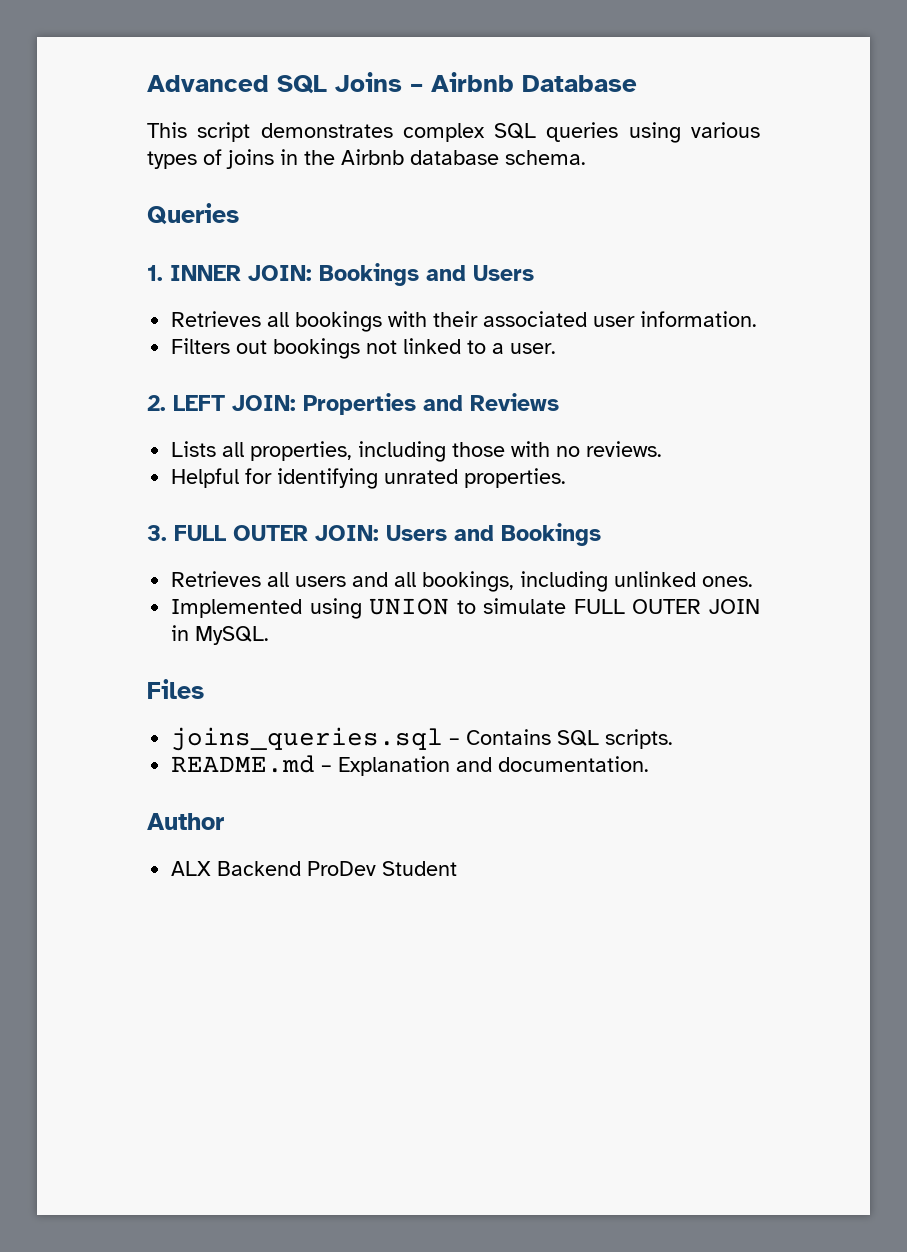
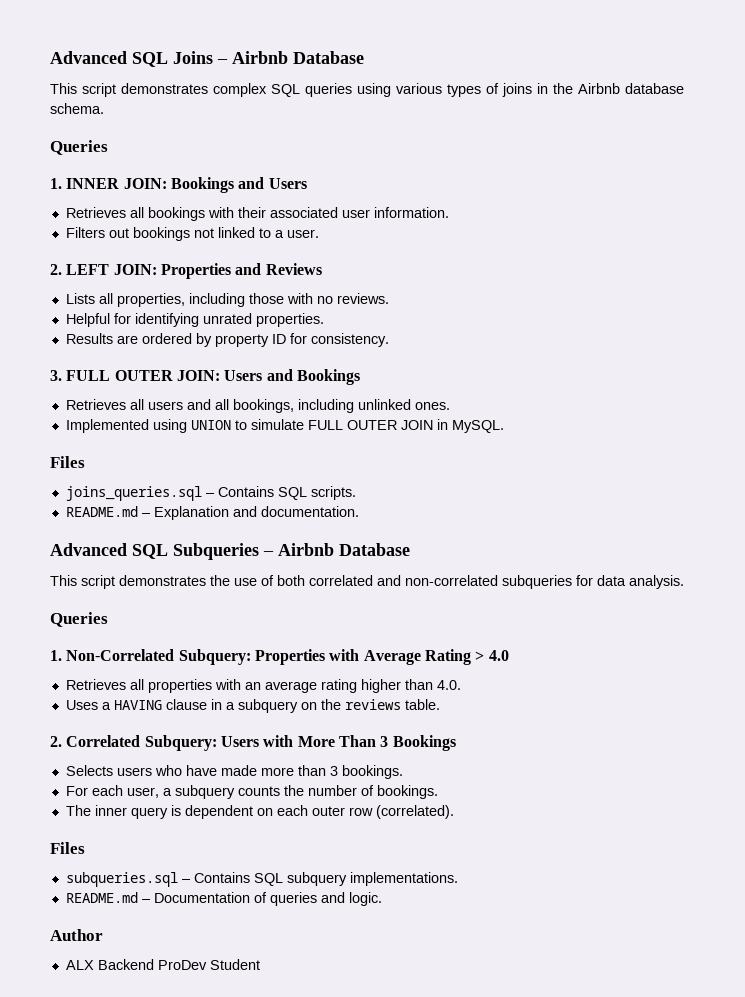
(567, 478) none -> [65,333,389,347] // Results are ordered by property ID for consistency.
(650, 764) none -> [50,543,410,560] [50,575,684,589] [50,612,108,627] [50,649,509,665] [65,679,461,693] [65,699,440,713] [50,735,456,751] [65,765,403,779] [65,785,438,799] [65,805,454,819] [50,842,85,854] [65,872,458,887] [65,892,382,906] // Advanced SQL Subqueries – Airbnb Database // This script demonstrates the use of both correlated and non-correlated subqueries for data analysis. // Queries // 1. Non-Correlated Subquery: Properties with Average Rating > 4.0 // Retrieves all properties with an average rating higher than 4.0. // Uses a HAVING clause in a subquery on the reviews table. // 2. Correlated Subquery: Users with More Than 3 Bookings // Selects users who have made more than 3 bookings. // For each user, a subquery counts the number of bookings. // The inner query is dependent on each outer row (correlated). // Files // subqueries.sql – Contains SQL subquery implementations. // README.md – Documentation of queries and logic.

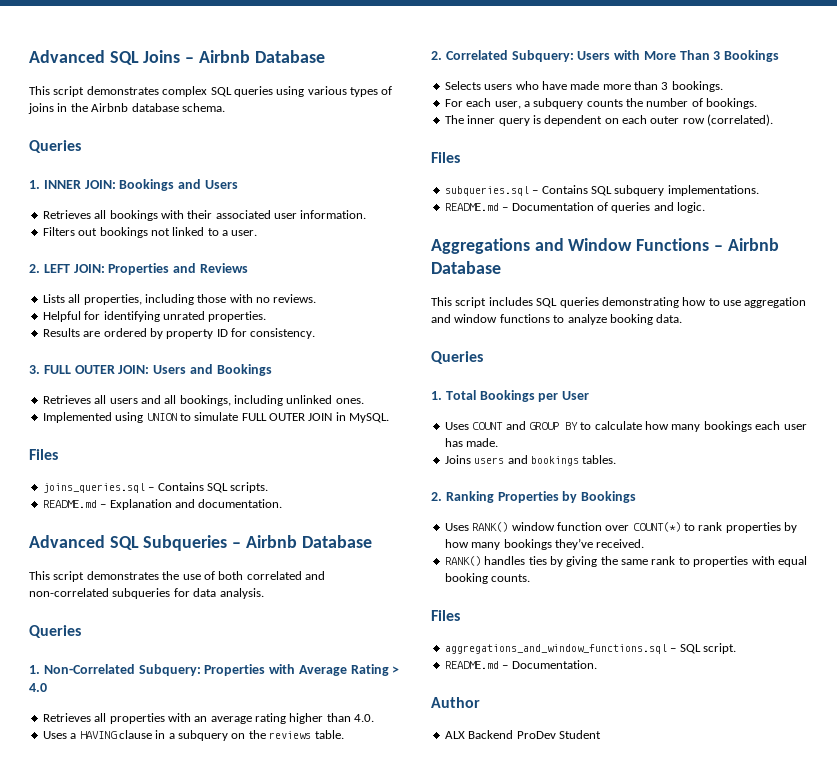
(382, 899) none -> [431,238,779,254] [431,261,501,274] [431,297,807,308] [431,314,683,325] [431,351,483,364] [431,390,590,402] [444,421,807,432] [444,438,499,447] [444,455,617,466] [431,491,637,503] [444,522,798,533] [444,538,645,550] [444,556,807,567] [444,573,531,584] [431,610,460,621] [444,643,736,654] [444,660,597,669] // Aggregations and Window Functions – Airbnb Database // This script includes SQL queries demonstrating how to use aggregation and window functions to analyze booking data. // Queries // 1. Total Bookings per User // Uses COUNT and GROUP BY to calculate how many bookings each user has made. // Joins users and bookings tables. // 2. Ranking Properties by Bookings // Uses RANK() window function over COUNT(*) to rank properties by how many bookings they’ve received. // RANK() handles ties by giving the same rank to properties with equal booking counts. // Files // aggregations_and_window_functions.sql – SQL script. // README.md – Documentation.

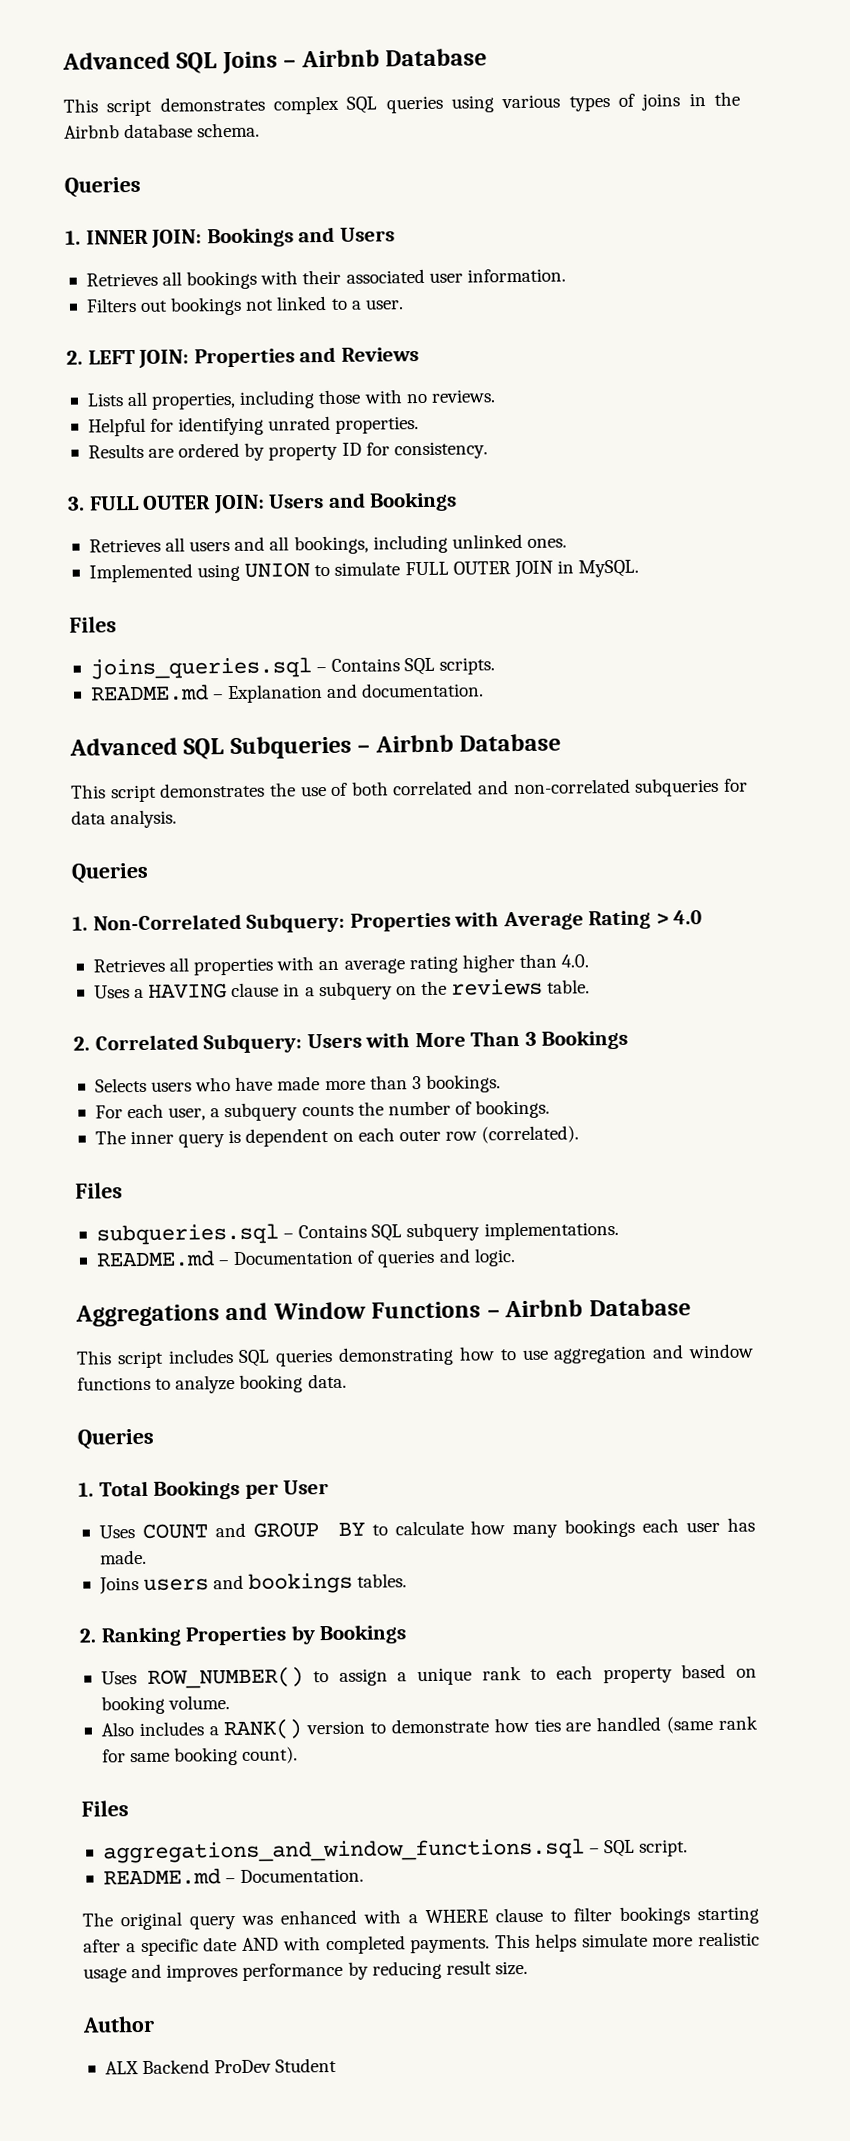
[472,522,798,533] [444,538,645,550] [444,556,807,567] [444,573,531,584] RANK() window function over COUNT(*) to rank properties by how many bookings they’ve received. // RANK() handles ties by giving the same rank to properties with equal booking counts. -> [146,1663,757,1689] [100,1695,231,1715] [100,1715,759,1740] [101,1746,299,1766] ROW_NUMBER() to assign a unique rank to each property based on booking volume. // Also includes a RANK() version to demonstrate how ties are handled (same rank for same booking count).
(597, 664) none -> [82,1906,759,1931] [83,1931,760,1957] [83,1960,528,1983] // The original query was enhanced with a WHERE clause to filter bookings starting after a specific date AND with completed payments. This helps simulate more realistic usage and improves performance by reducing result size.

